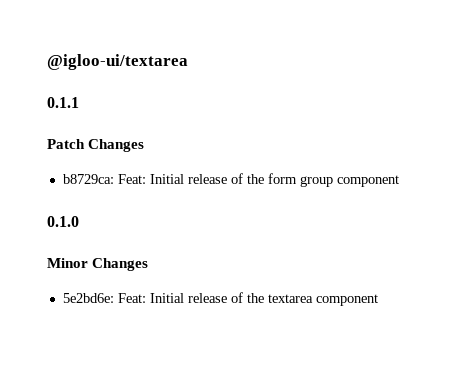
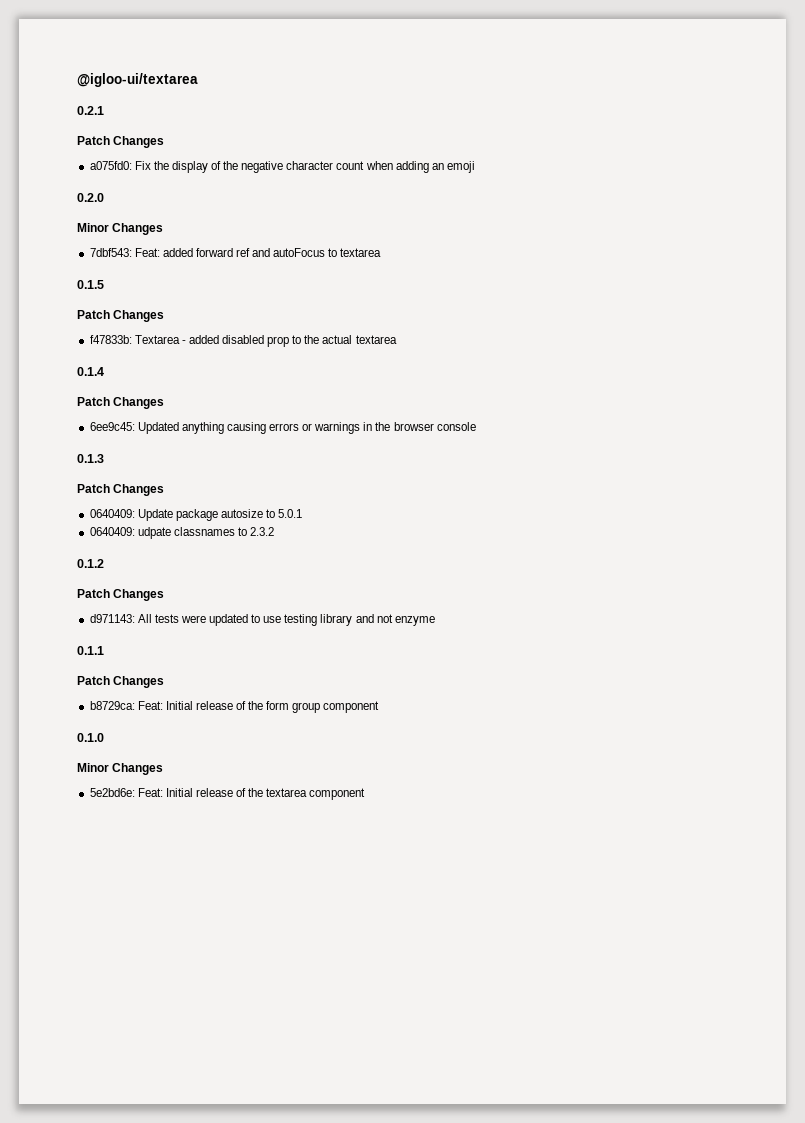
(188, 62) none -> [77,106,104,115] [77,136,165,148] [89,161,475,173] [77,193,104,202] [77,223,164,235] [89,248,382,257] [77,280,104,289] [77,310,165,322] [89,335,397,347] [77,367,104,376] [77,397,165,409] [89,422,476,434] [77,454,104,463] [77,484,165,496] [89,509,303,521] [89,527,275,539] [77,559,104,568] [77,589,165,601] [89,614,435,626] // 0.2.1 // Patch Changes // a075fd0: Fix the display of the negative character count when adding an emoji // 0.2.0 // Minor Changes // 7dbf543: Feat: added forward ref and autoFocus to textarea // 0.1.5 // Patch Changes // f47833b: Textarea - added disabled prop to the actual textarea // 0.1.4 // Patch Changes // 6ee9c45: Updated anything causing errors or warnings in the browser console // 0.1.3 // Patch Changes // 0640409: Update package autosize to 5.0.1 // 0640409: udpate classnames to 2.3.2 // 0.1.2 // Patch Changes // d971143: All tests were updated to use testing library and not enzyme

